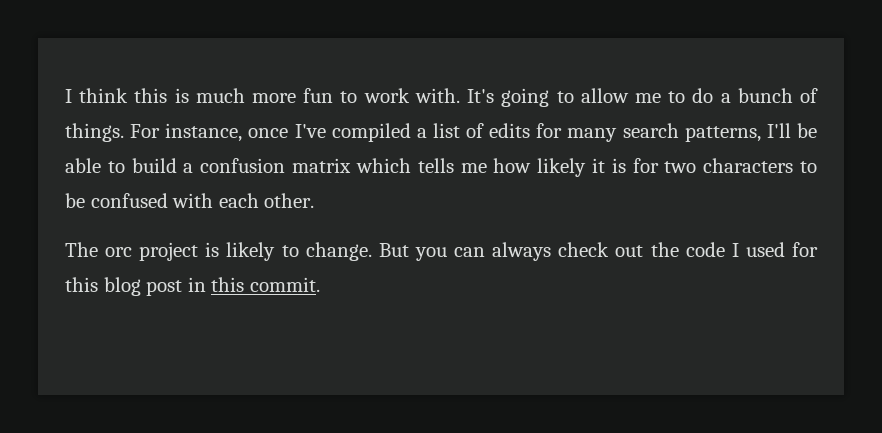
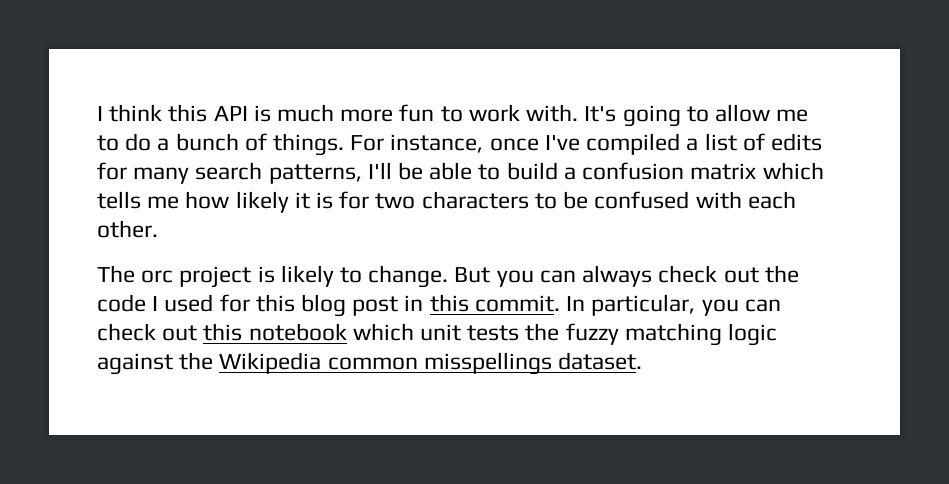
(168, 95) none -> [213,106,248,121] API
(320, 284) none -> [566,294,781,316] [97,323,778,346] [97,352,643,375] In particular, you can check out this notebook which unit tests the fuzzy matching logic against the Wikipedia common misspellings dataset.

